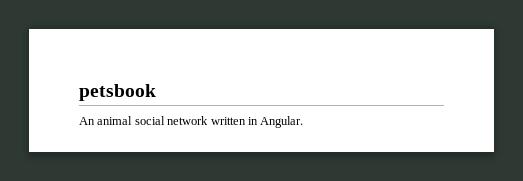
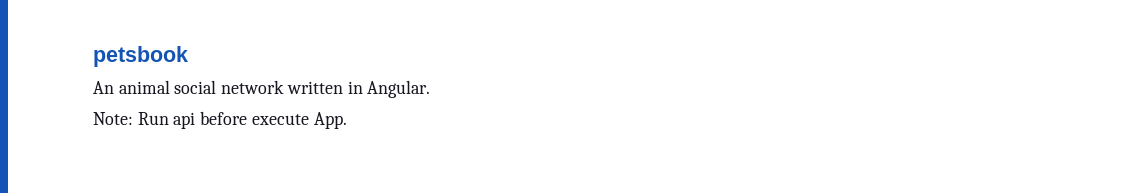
(304, 122) none -> [93,111,347,129] // Note: Run api before execute App.

